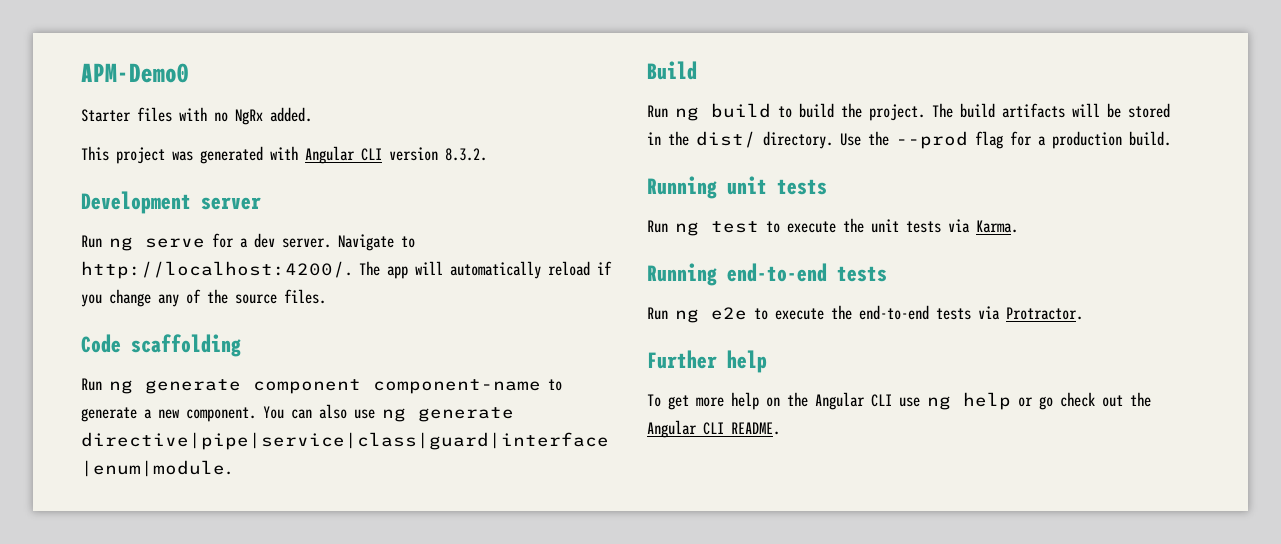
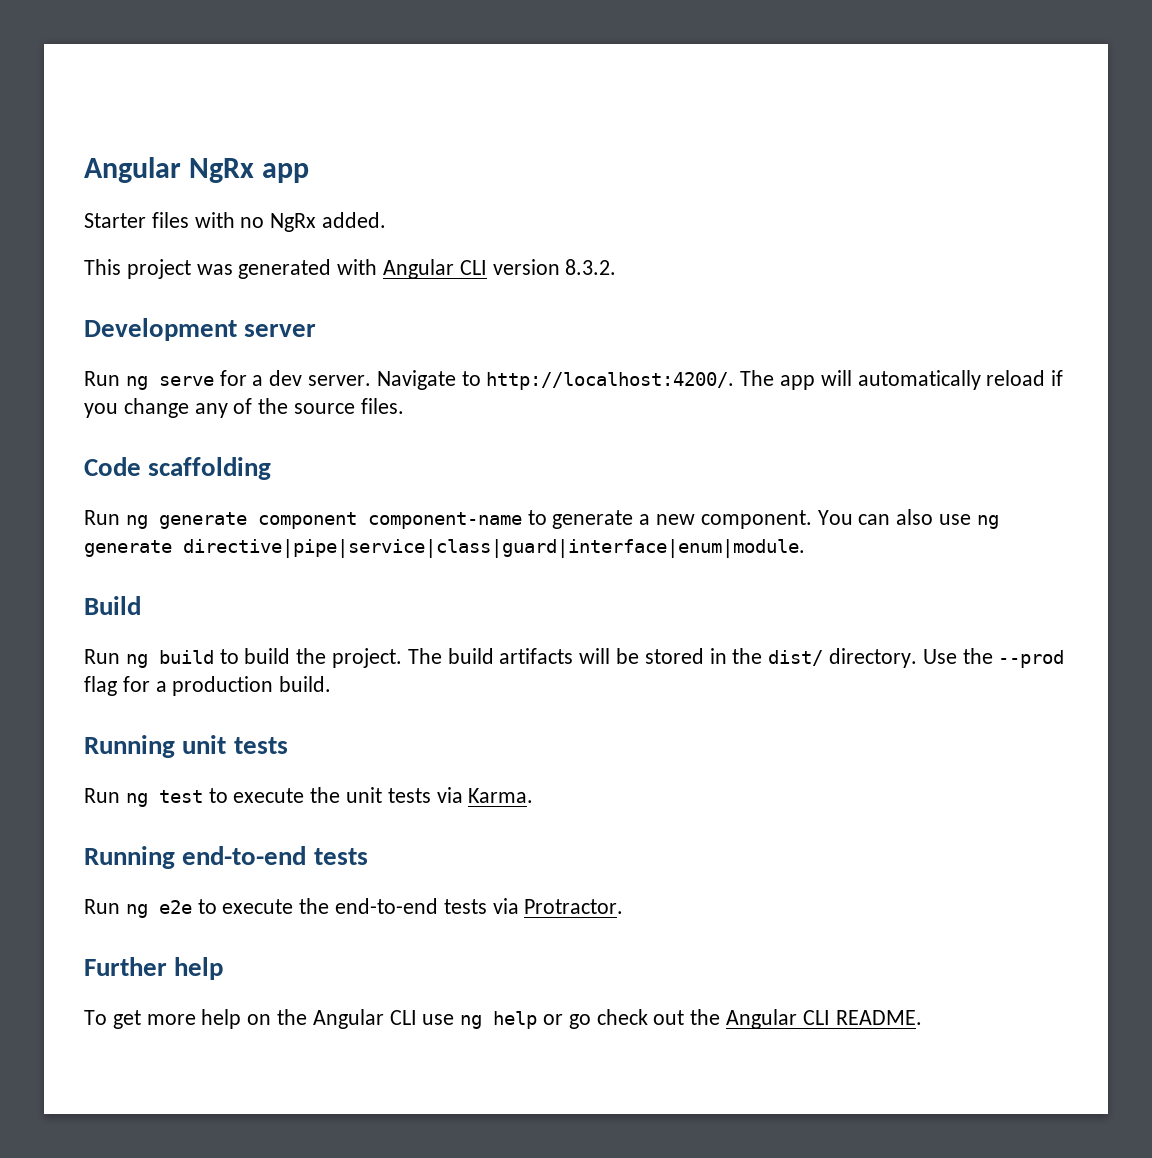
[81,63,189,83] APM-Demo0 -> [84,157,310,183] Angular NgRx app

